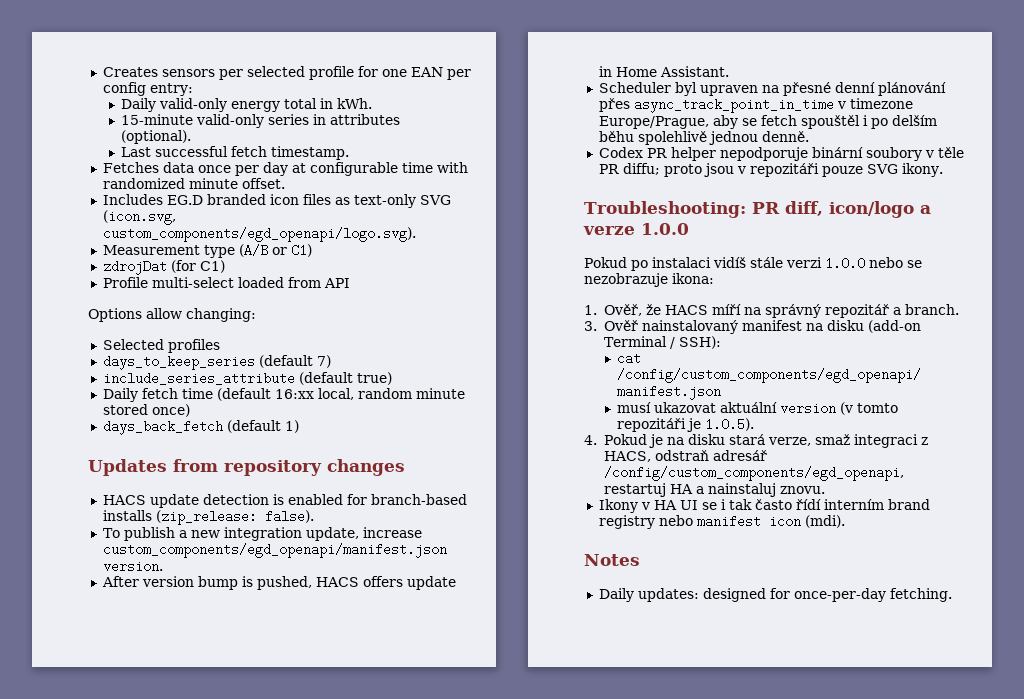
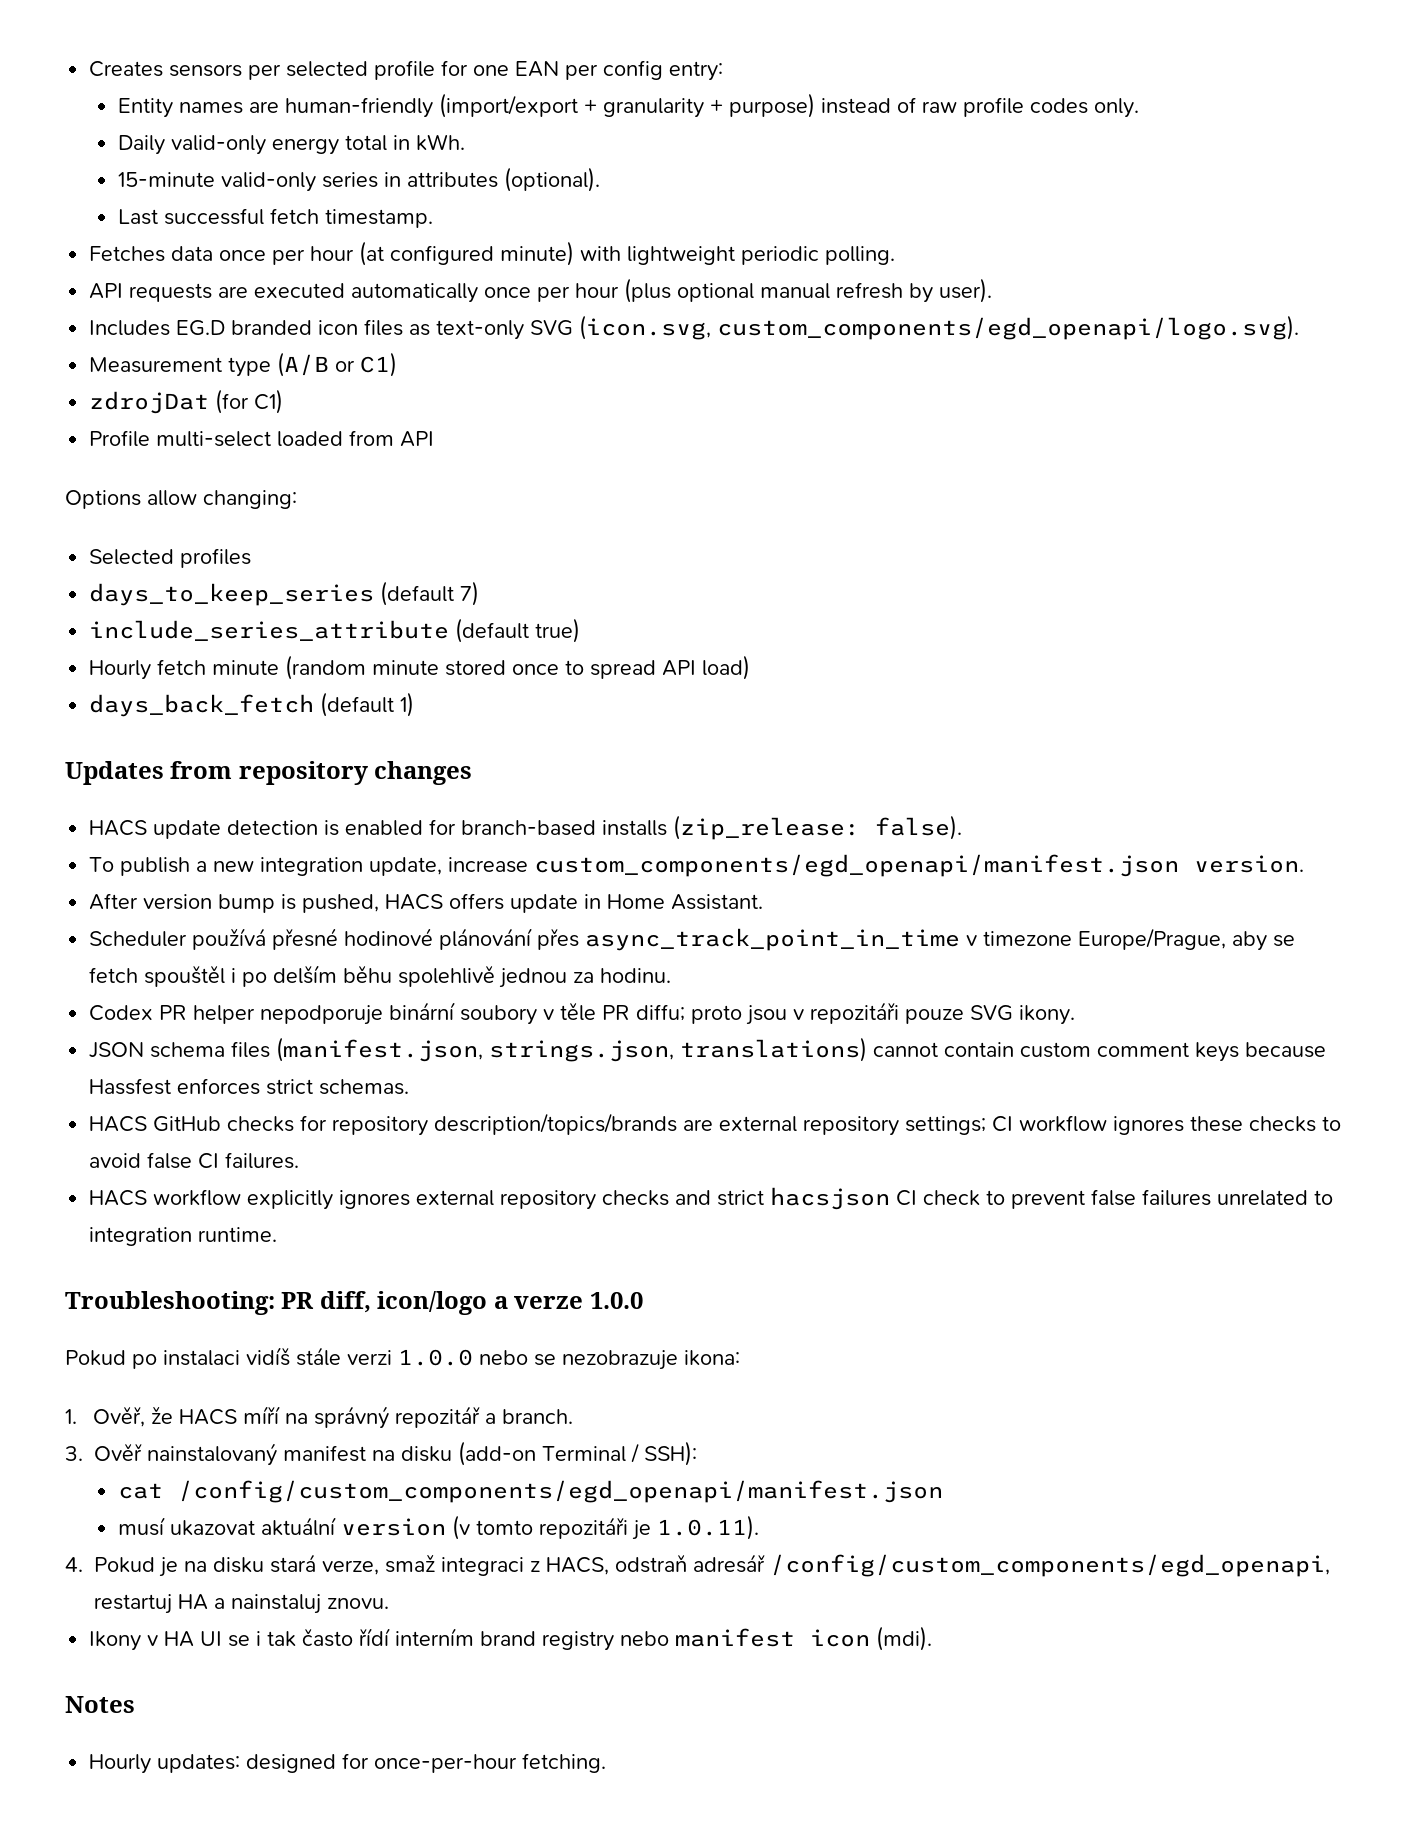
(193, 89) none -> [117,93,1139,118] // Entity names are human-friendly (import/export + granularity + purpose) instead of raw profile codes only.
[262,162,468,176] [102,178,285,189] day at configurable time with randomized minute offset. -> [310,241,896,266] [89,278,993,303] hour (at configured minute) with lightweight periodic polling. // API requests are executed automatically once per hour (plus optional manual refresh by user).
[102,388,465,402] [102,404,190,417] Daily fetch time (default 16:xx local, random minute stored once) -> [89,655,751,680] Hourly fetch minute (random minute stored once to spread API load)
[674,82,875,96] byl upraven na přesné denní -> [192,928,434,950] používá přesné hodinové
[761,131,809,142] denně. -> [573,968,672,983] za hodinu.
(943, 170) none -> [89,1037,1327,1062] [89,1078,410,1095] [89,1113,1342,1136] [89,1152,300,1169] [89,1187,1334,1210] [89,1227,278,1246] // JSON schema files (manifest.json, strings.json, translations) cannot contain custom comment keys because Hassfest enforces strict schemas. // HACS GitHub checks for repository description/topics/brands are external repository settings; CI workflow ignores these checks to avoid false CI failures. // HACS workflow explicitly ignores external repository checks and strict hacsjson CI check to prevent false failures unrelated to integration runtime.
[705,418,755,431] 1.0.5). -> [656,1515,759,1540] 1.0.11).
[598,588,634,602] Daily -> [89,1754,152,1774] Hourly
[793,588,886,602] once-per-day -> [374,1754,518,1773] once-per-hour

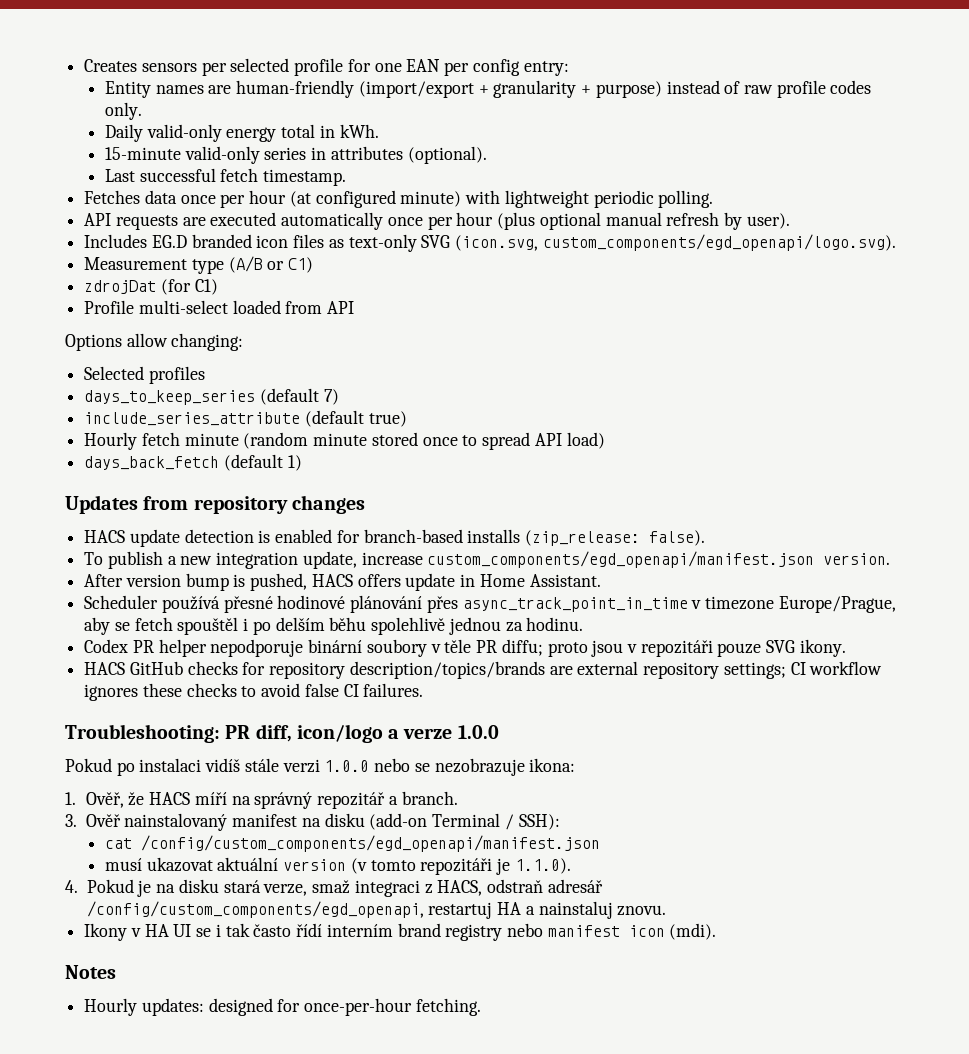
[89,1037,1327,1062] [89,1078,410,1095] // JSON schema files (manifest.json, strings.json, translations) cannot contain custom comment keys because Hassfest enforces strict schemas. -> (846, 648) none
[89,1187,1334,1210] [89,1227,278,1246] // HACS workflow explicitly ignores external repository checks and strict hacsjson CI check to prevent false failures unrelated to integration runtime. -> (424, 690) none
[656,1515,759,1540] 1.0.11). -> [514,858,571,874] 1.1.0).

